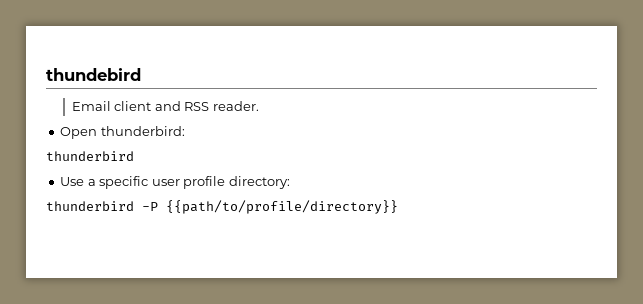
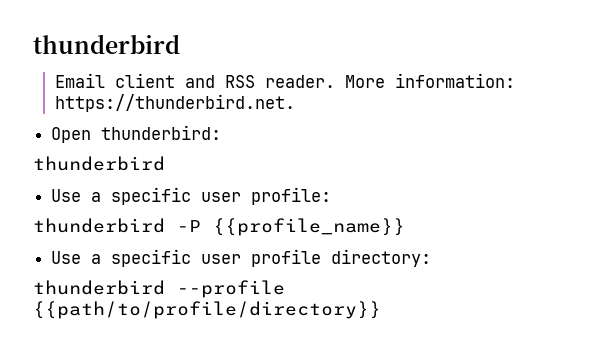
[46,68,141,81] thundebird -> [33,34,180,54] thunderbird
(259, 106) none -> [344,73,515,88] [54,94,295,112] More information: https://thunderbird.net.
(134, 156) none -> [51,187,332,205] [33,218,405,236] // Use a specific user profile: // thunderbird -P {{profile_name}}
[142,202,158,211] -P -> [177,280,285,298] --profile

